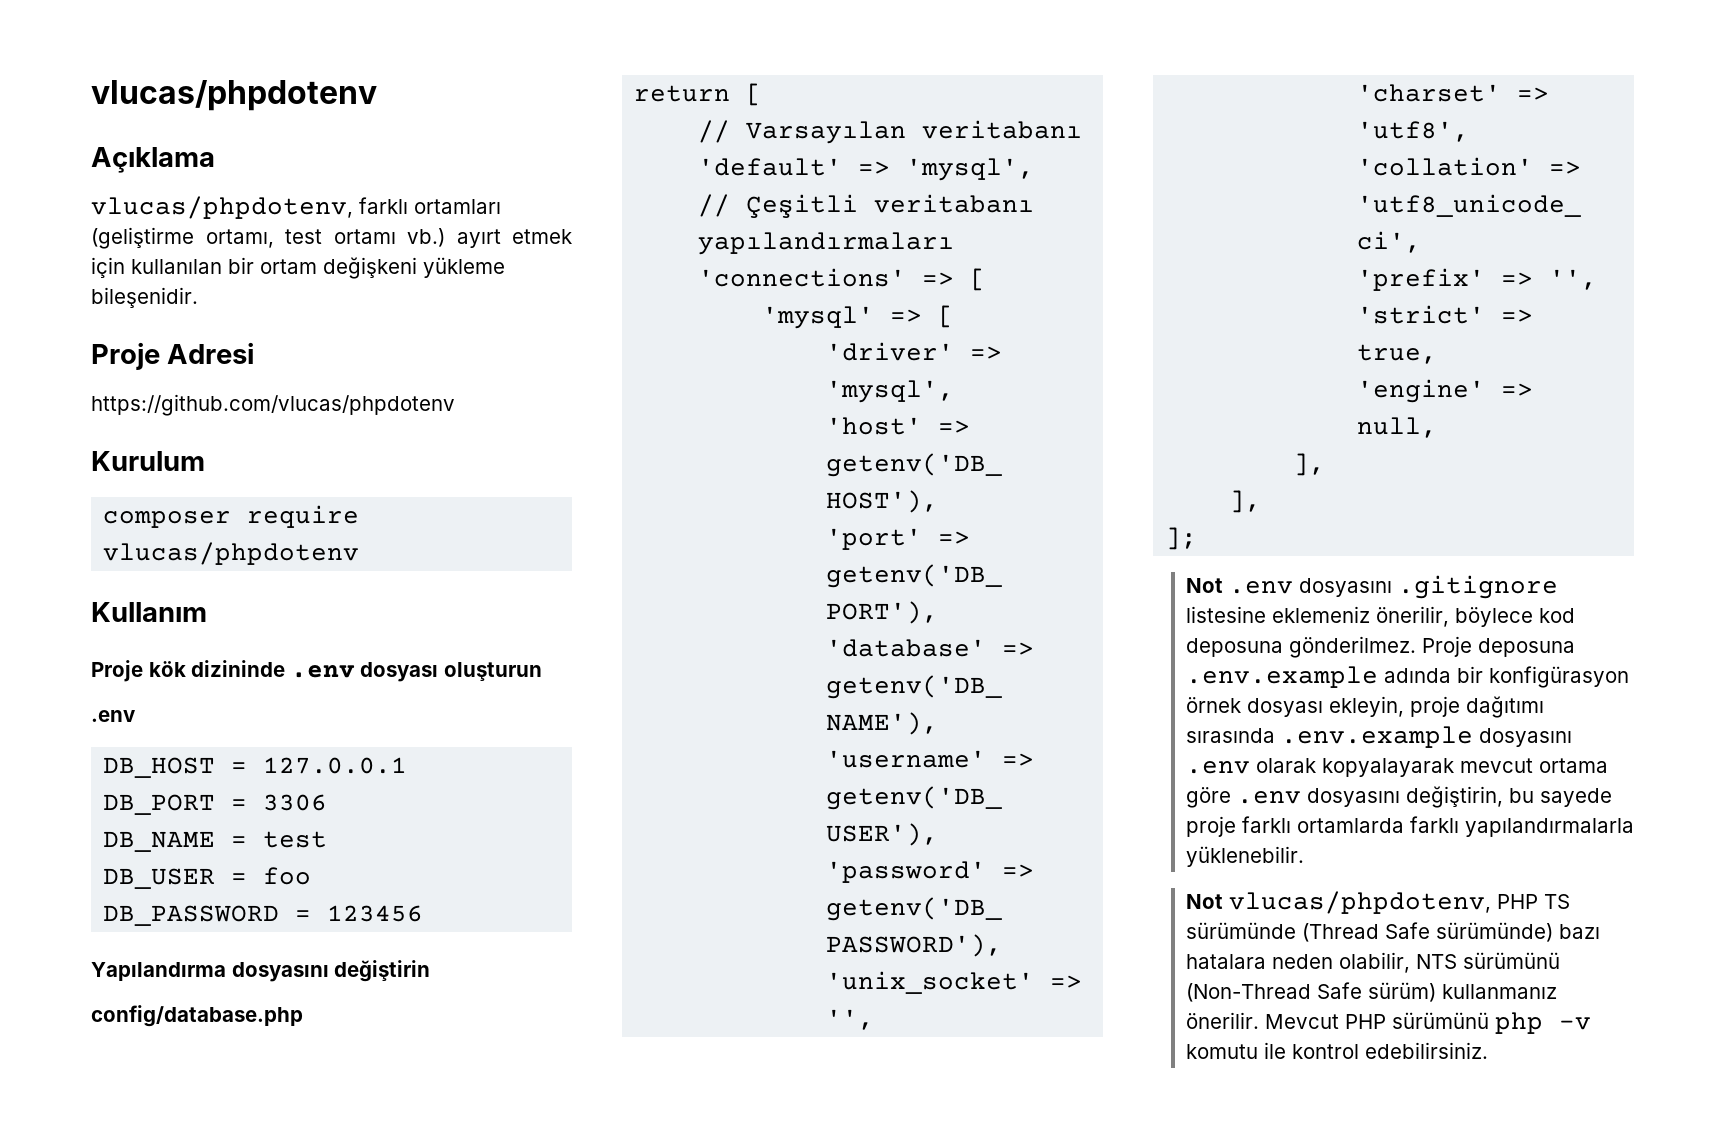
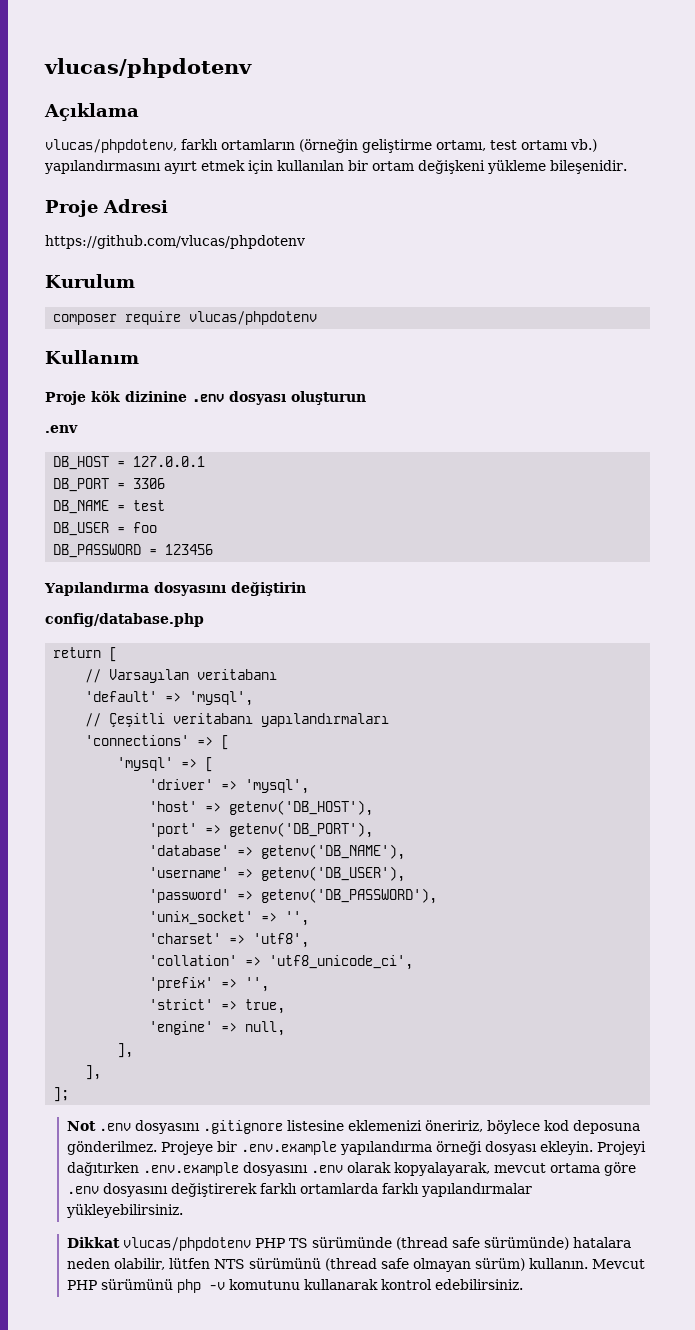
[414,199,501,214] [91,227,194,249] ortamları (geliştirme -> [221,139,432,153] ortamların (örneğin geliştirme
(445, 237) none -> [44,160,161,174] yapılandırmasını
[191,660,286,677] dizininde -> [125,391,187,402] dizinine
[1271,606,1449,627] eklemeniz önerilir, -> [347,1120,483,1132] eklemenizi öneririz,
[1421,636,1575,657] [1185,666,1629,688] [1185,696,1544,718] [1185,728,1275,743] Proje deposuna .env.example adında bir konfigürasyon örnek dosyası ekleyin, proje dağıtımı sırasında -> [160,1141,646,1155] [66,1162,139,1176] Projeye bir .env.example yapılandırma örneği dosyası ekleyin. Projeyi dağıtırken
[1321,758,1454,777] kopyalayarak -> [393,1162,490,1176] kopyalayarak,
[1405,786,1612,808] [1185,816,1634,837] [1185,846,1304,867] [1185,891,1570,914] [1185,922,1600,942] değiştirin, bu sayede proje farklı ortamlarda farklı yapılandırmalarla yüklenebilir. // Not vlucas/phpdotenv, PHP TS sürümünde (Thread Safe sürümünde) bazı -> [170,1183,532,1197] [65,1204,183,1218] [66,1237,569,1251] değiştirerek farklı ortamlarda farklı yapılandırmalar yükleyebilirsiniz. // Dikkat vlucas/phpdotenv PHP TS sürümünde (thread safe sürümünde)
(1410, 962) none -> [169,1258,211,1269] lütfen
[1185,982,1557,1002] [1185,1012,1259,1029] (Non-Thread Safe sürüm) kullanmanız önerilir. -> [325,1258,589,1272] (thread safe olmayan sürüm) kullanın.
[1185,1042,1286,1059] komutu ile -> [228,1279,378,1290] komutunu kullanarak

